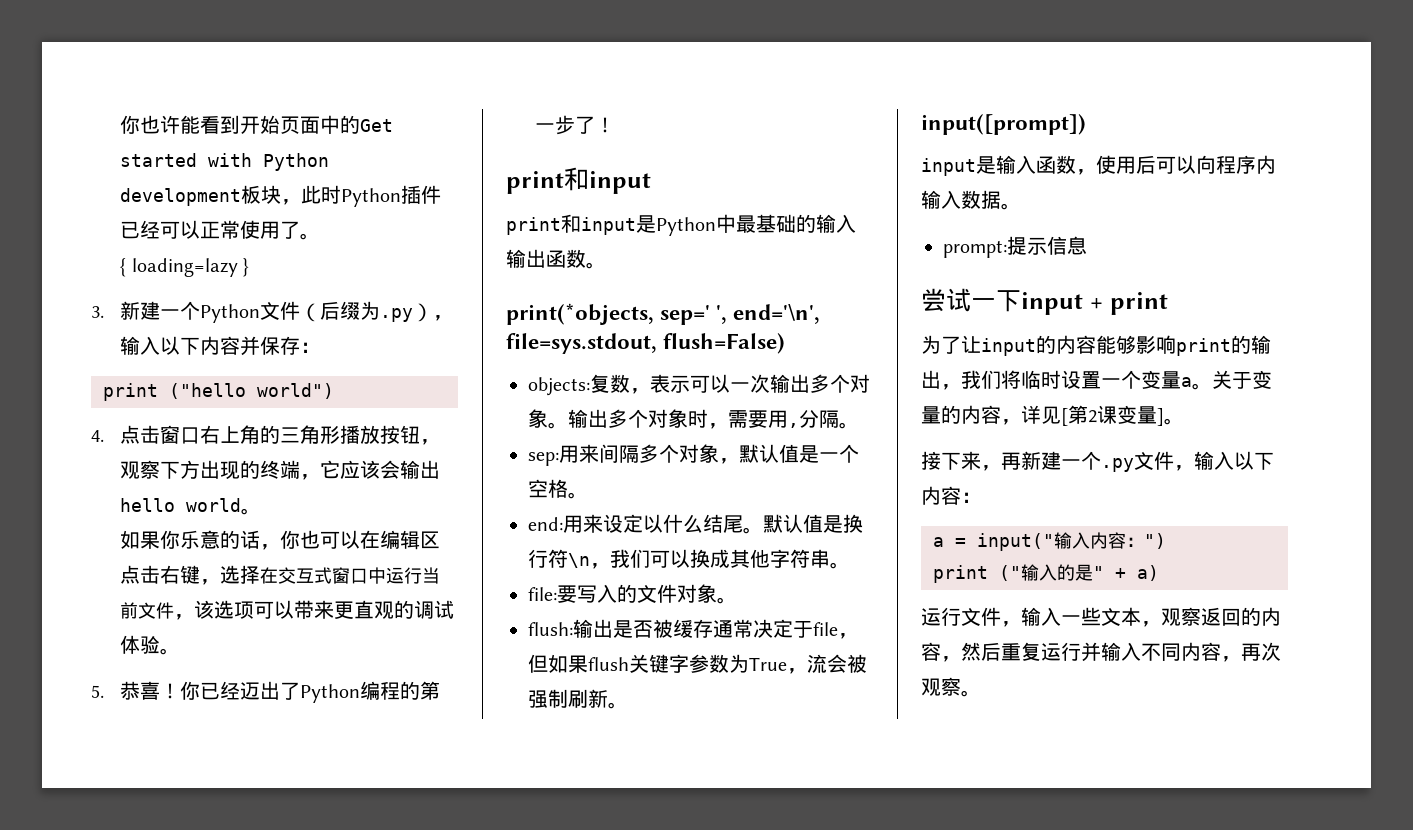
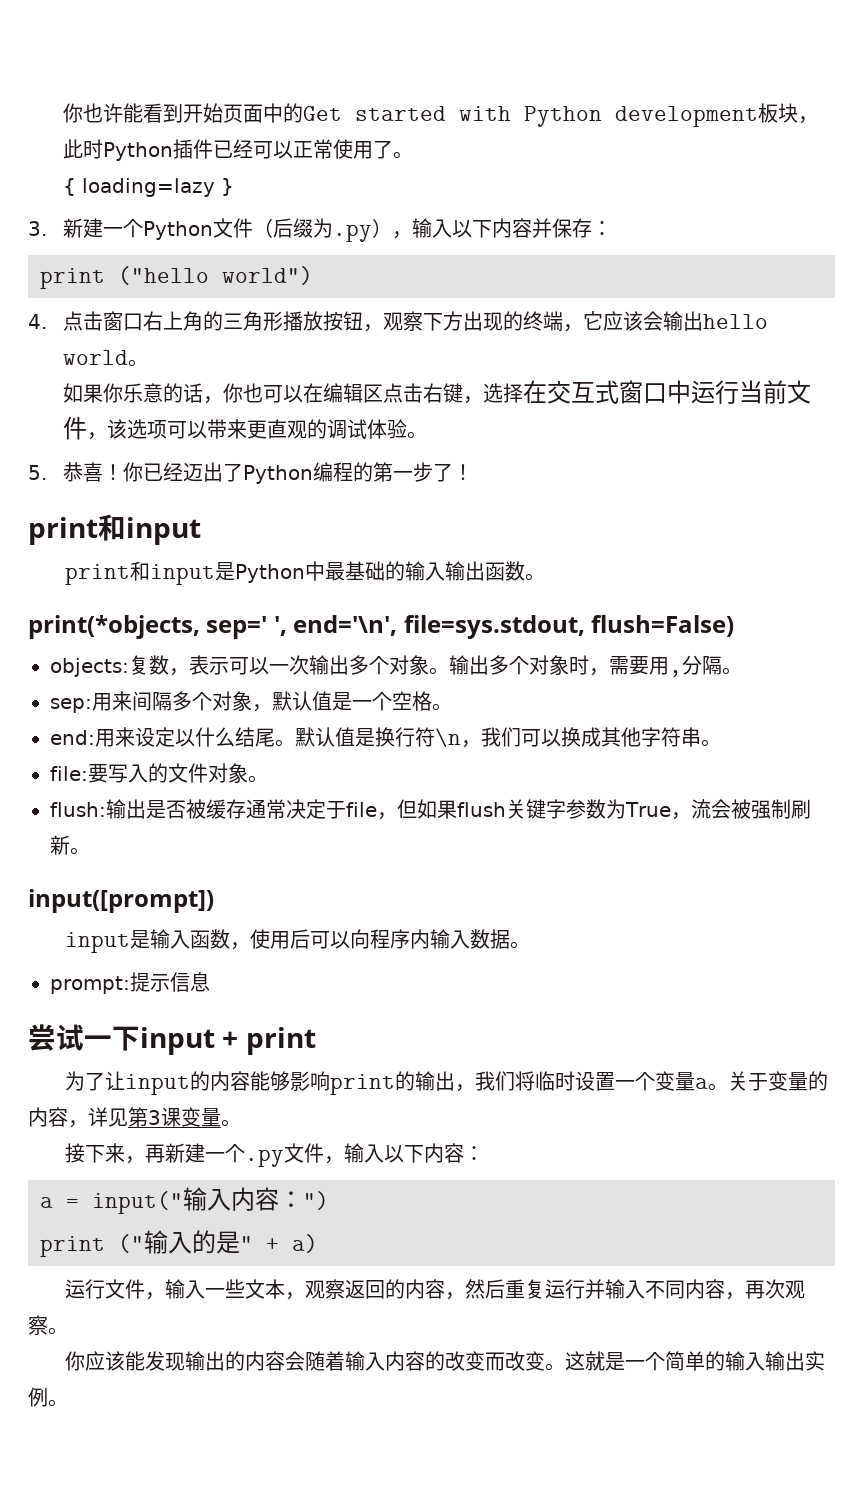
[1061,405,1164,426] [第2课变量] -> [128,1107,221,1127] 第3课变量
(981, 693) none -> [65,1351,826,1371] [28,1387,68,1407] // 你应该能发现输出的内容会随着输入内容的改变而改变。这就是一个简单的输入输出实例。

